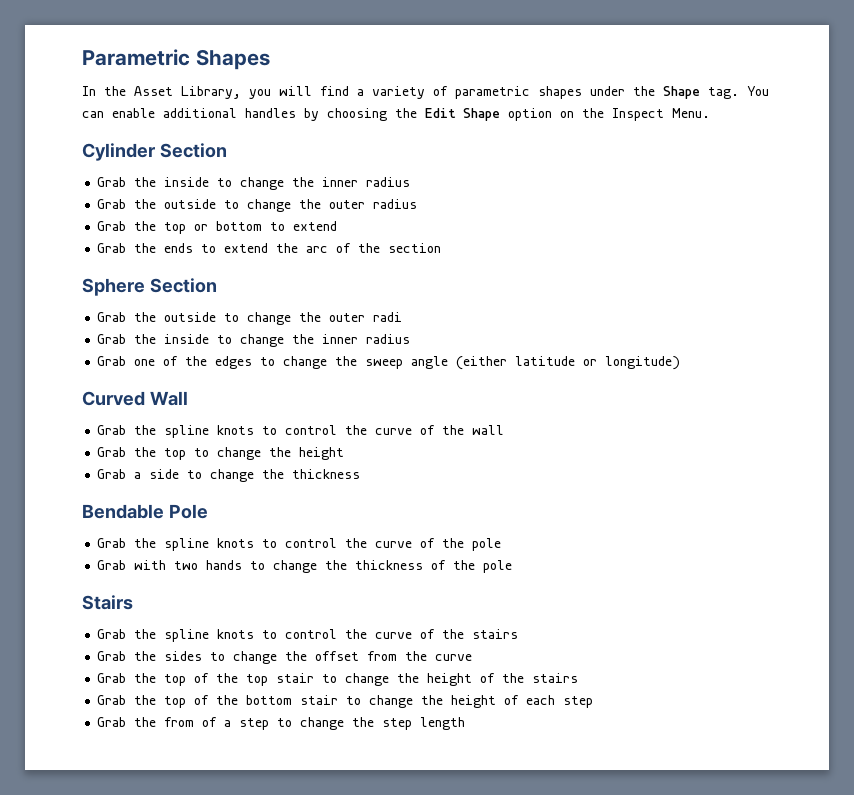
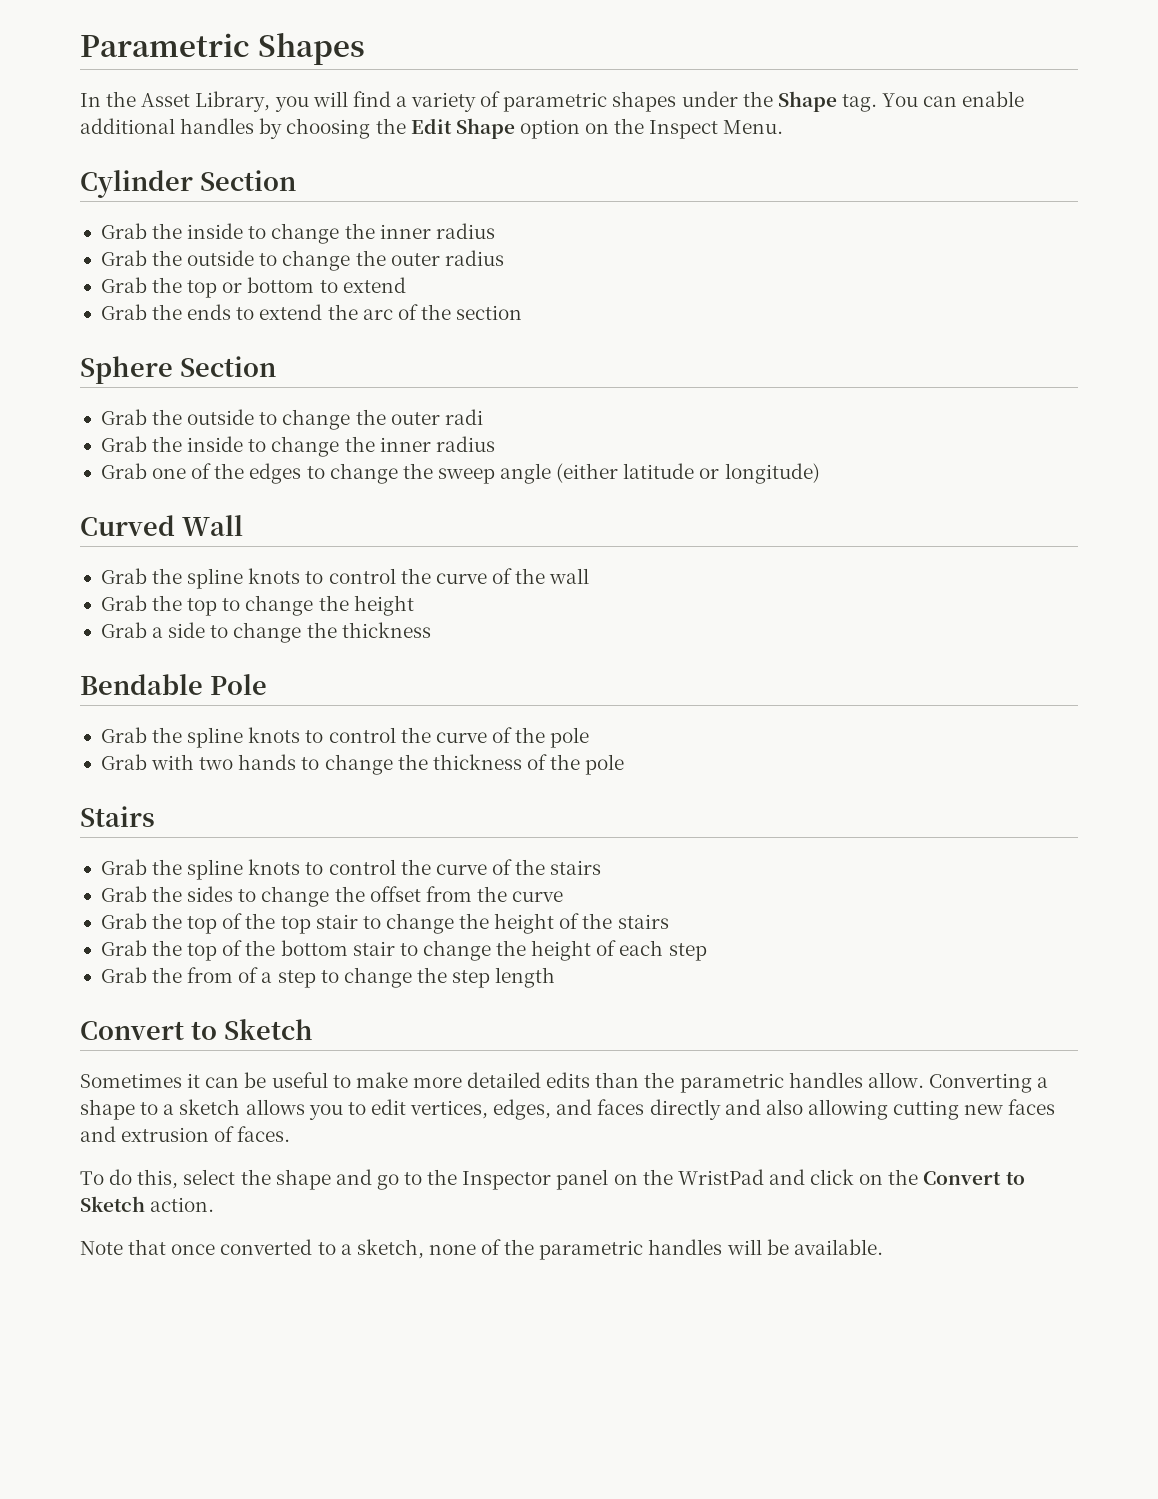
(466, 723) none -> [80,1019,313,1040] [80,1072,1049,1093] [80,1099,1056,1120] [80,1126,291,1142] [80,1169,1025,1190] [80,1196,215,1212] [80,1239,883,1260] // Convert to Sketch // Sometimes it can be useful to make more detailed edits than the parametric handles allow. Converting a shape to a sketch allows you to edit vertices, edges, and faces directly and also allowing cutting new faces and extrusion of faces. // To do this, select the shape and go to the Inspector panel on the WristPad and click on the Convert to Sketch action. // Note that once converted to a sketch, none of the parametric handles will be available.

